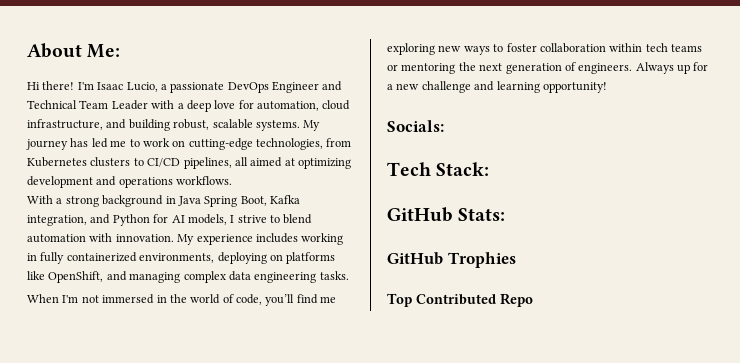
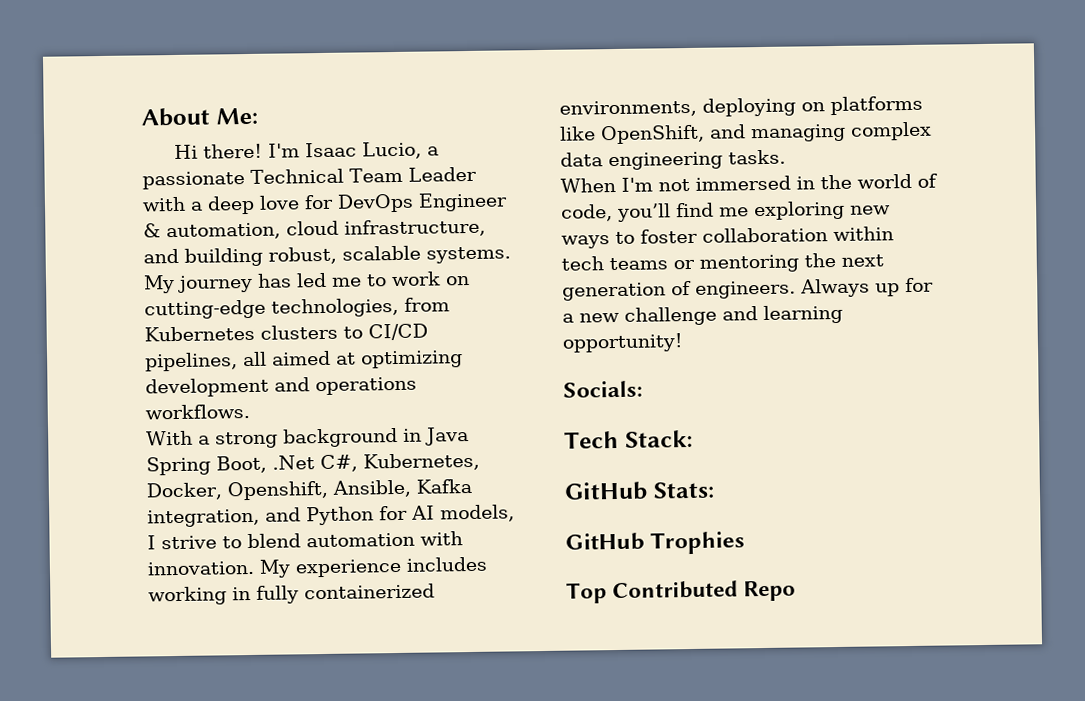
[227,81,343,93] DevOps Engineer and -> (245, 180) none
(254, 104) none -> [337,192,508,213] [143,223,161,238] DevOps Engineer &
(267, 201) none -> [272,452,480,473] [146,479,411,501] .Net C#, Kubernetes, Docker, Openshift, Ansible,

